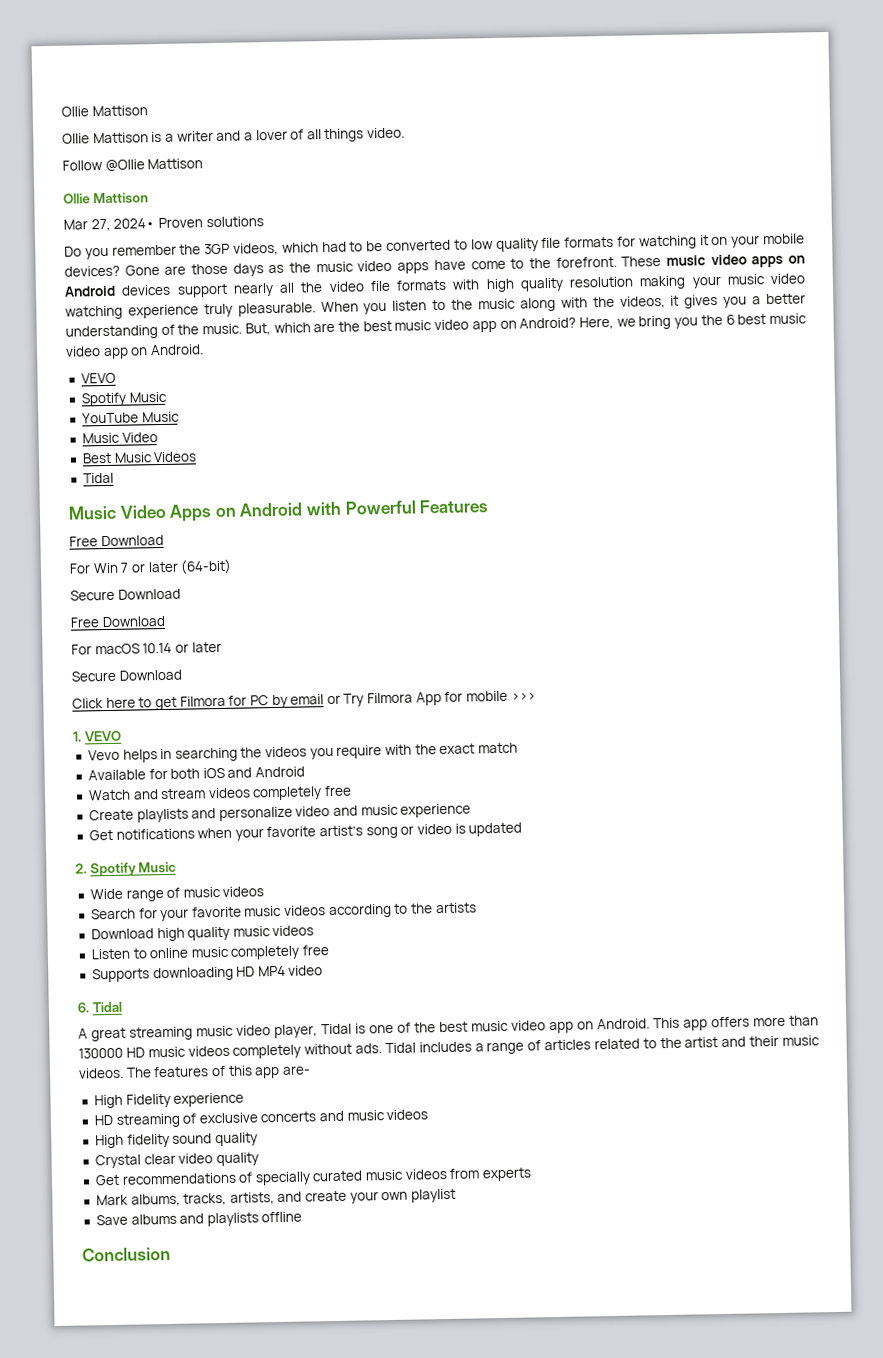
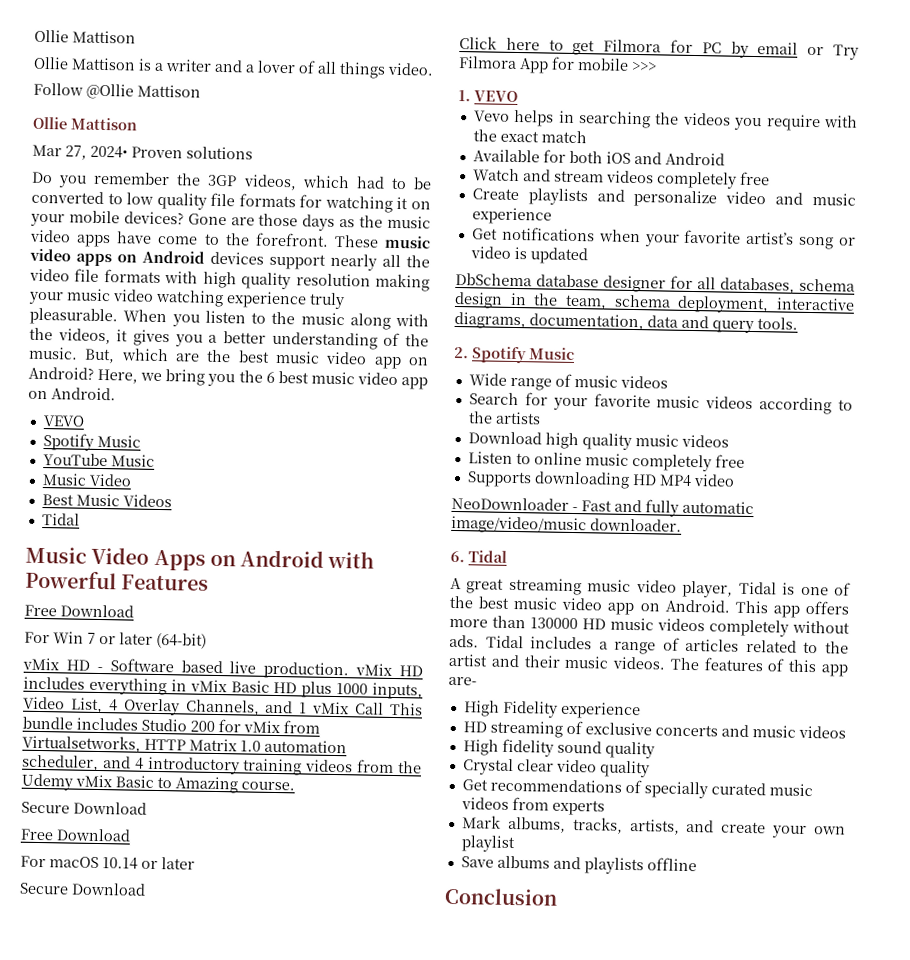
(233, 566) none -> [22,657,423,680] [23,676,423,700] [23,696,424,716] [22,716,320,734] [22,734,347,754] [22,754,422,776] [21,773,295,794] // vMix HD - Software based live production. vMix HD includes everything in vMix Basic HD plus 1000 inputs, Video List, 4 Overlay Channels, and 1 vMix Call This bundle includes Studio 200 for vMix from Virtualsetworks, HTTP Matrix 1.0 automation scheduler, and 4 introductory training videos from the Udemy vMix Basic to Amazing course.
(523, 829) none -> [455,272,855,294] [454,291,855,314] [454,311,798,334] // DbSchema database designer for all databases, schema design in the team, schema deployment, interactive diagrams, documentation, data and query tools.
(324, 970) none -> [451,496,754,517] [451,515,682,535] // NeoDownloader - Fast and fully automatic image/video/music downloader.

